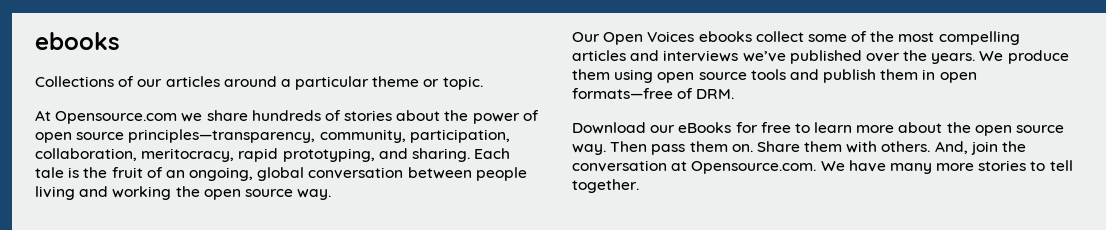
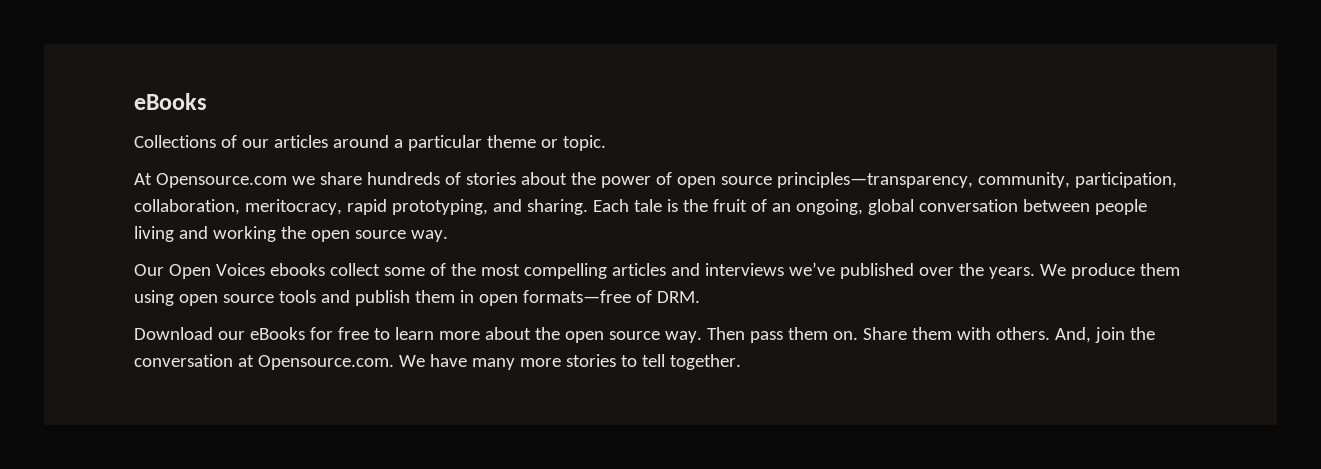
[35,32,120,50] ebooks -> [134,93,207,110] eBooks

